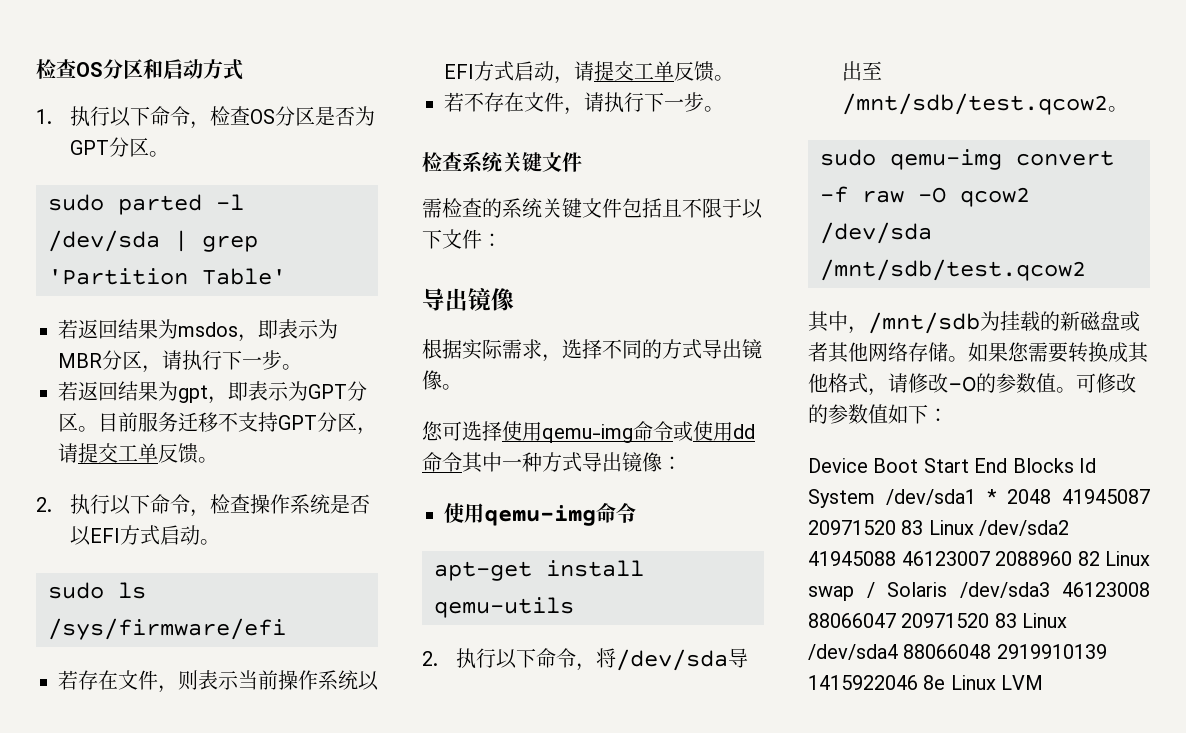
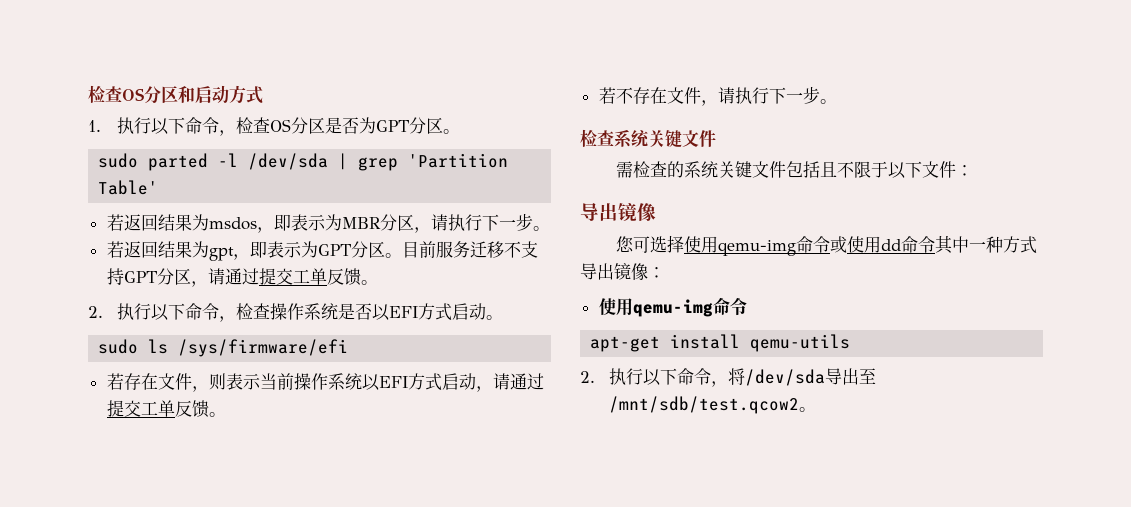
(78, 453) none -> [224,268,259,285] 通过
(594, 71) none -> [509,373,544,390] 通过
[422,339,762,362] [422,370,462,390] // 根据实际需求，选择不同的方式导出镜像。 -> (656, 212) none
[820,149,1114,170] [820,186,1030,207] [820,222,932,244] [820,259,1086,281] [808,311,1140,334] [808,342,1149,363] [808,373,1136,396] [808,404,948,424] [808,458,1096,473] [808,489,1150,508] [808,520,1070,536] [808,551,1150,566] [808,582,1150,601] [808,613,1068,628] [808,644,1107,660] [808,675,1044,690] // sudo qemu-img convert -f raw -O qcow2 /dev/sda /mnt/sdb/test.qcow2 // 其中，/mnt/sdb为挂载的新磁盘或者其他网络存储。如果您需要转换成其他格式，请修改-O的参数值。可修改的参数值如下： // Device Boot Start End Blocks Id System /dev/sda1 * 2048 41945087 20971520 83 Linux /dev/sda2 41945088 46123007 2088960 82 Linux swap / Solaris /dev/sda3 46123008 88066047 20971520 83 Linux /dev/sda4 88066048 2919910139 1415922046 8e Linux LVM -> (817, 409) none

